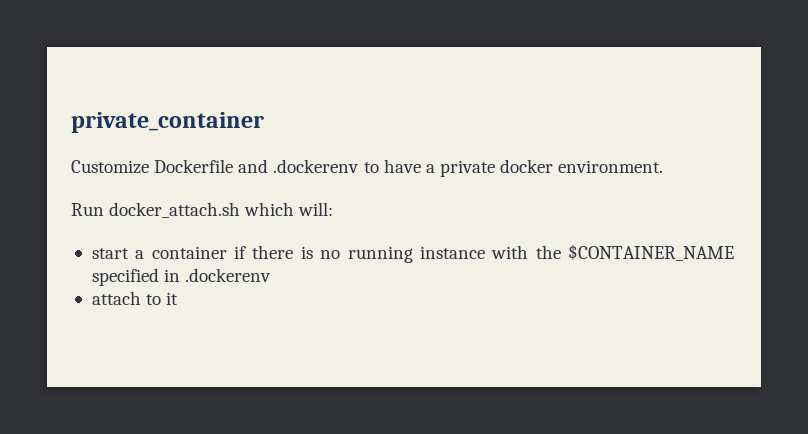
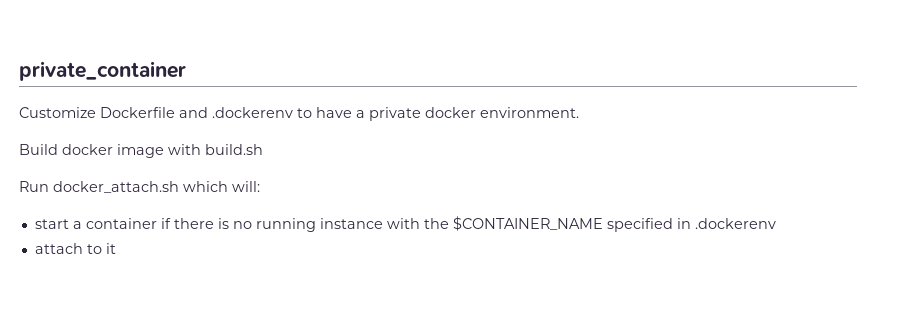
(664, 166) none -> [19,144,263,158] // Build docker image with build.sh

